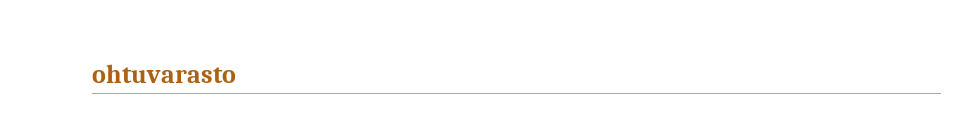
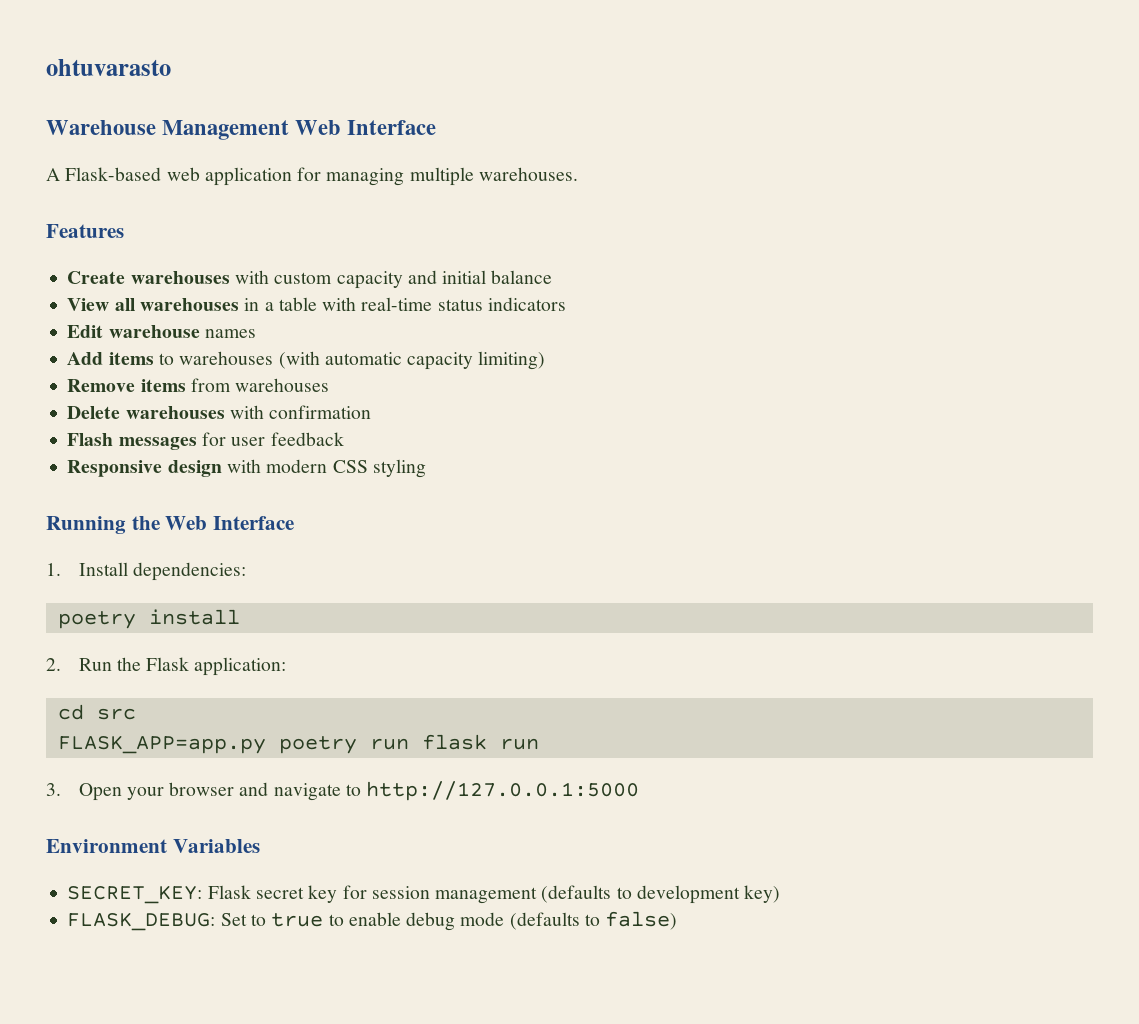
(236, 73) none -> [46,120,437,140] [46,167,578,186] [46,224,124,238] [67,270,553,289] [67,297,566,311] [67,325,256,338] [67,351,546,370] [67,378,330,392] [67,405,372,419] [67,432,344,450] [67,459,426,478] [46,516,295,534] [46,562,246,581] [57,609,240,629] [46,657,287,676] [57,704,136,720] [57,734,539,754] [46,781,640,801] [46,839,260,853] [67,885,781,904] [67,911,678,931] // Warehouse Management Web Interface // A Flask-based web application for managing multiple warehouses. // Features // Create warehouses with custom capacity and initial balance // View all warehouses in a table with real-time status indicators // Edit warehouse names // Add items to warehouses (with automatic capacity limiting) // Remove items from warehouses // Delete warehouses with confirmation // Flash messages for user feedback // Responsive design with modern CSS styling // Running the Web Interface // 1. Install dependencies: // poetry install // 2. Run the Flask application: // cd src // FLASK_APP=app.py poetry run flask run // 3. Open your browser and navigate to http://127.0.0.1:5000 // Environment Variables // SECRET_KEY: Flask secret key for session management (defaults to development key) // FLASK_DEBUG: Set to true to enable debug mode (defaults to false)

